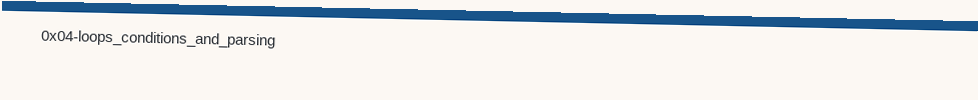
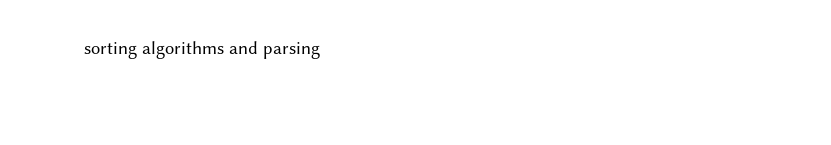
[41,29,276,49] 0x04-loops_conditions_and_parsing -> [84,41,320,59] sorting algorithms and parsing

